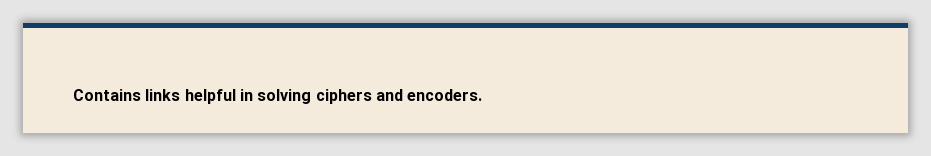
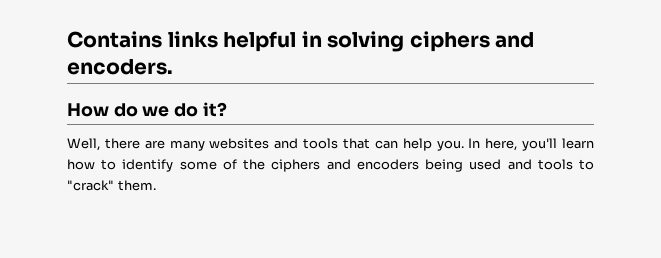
(483, 95) none -> [67,102,227,117] [67,138,594,151] [67,159,594,172] [67,180,156,191] // How do we do it? // Well, there are many websites and tools that can help you. In here, you'll learn how to identify some of the ciphers and encoders being used and tools to "crack" them.

